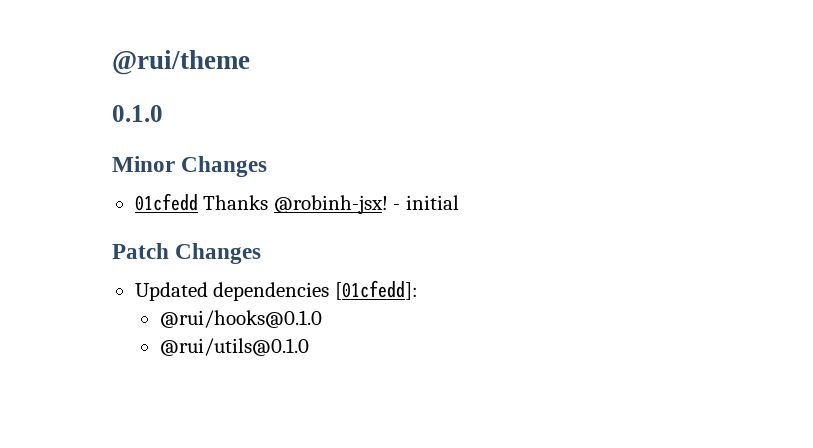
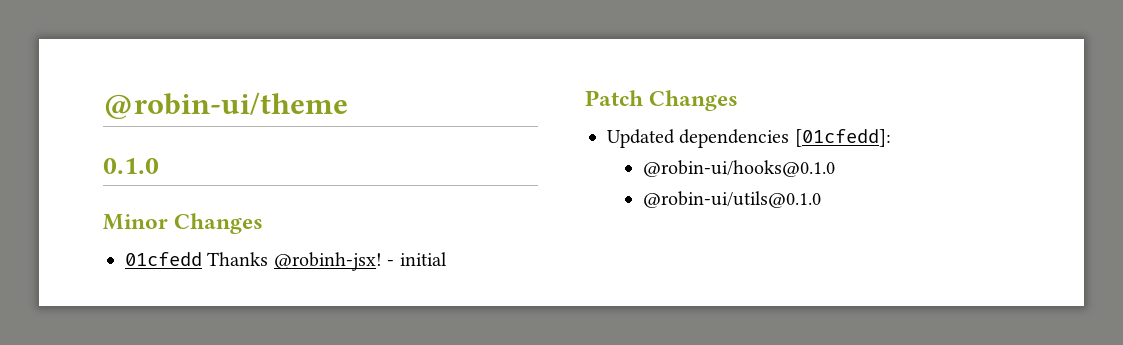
[112,50,250,75] @rui/theme -> [103,92,348,119] @robin-ui/theme
[159,310,322,328] [159,338,309,356] @rui/hooks@0.1.0 // @rui/utils@0.1.0 -> [642,160,835,177] [642,191,821,208] @robin-ui/hooks@0.1.0 // @robin-ui/utils@0.1.0

